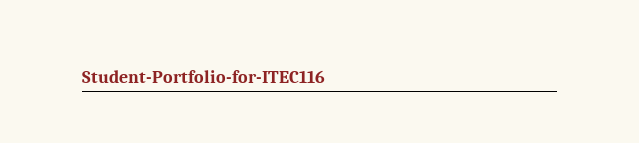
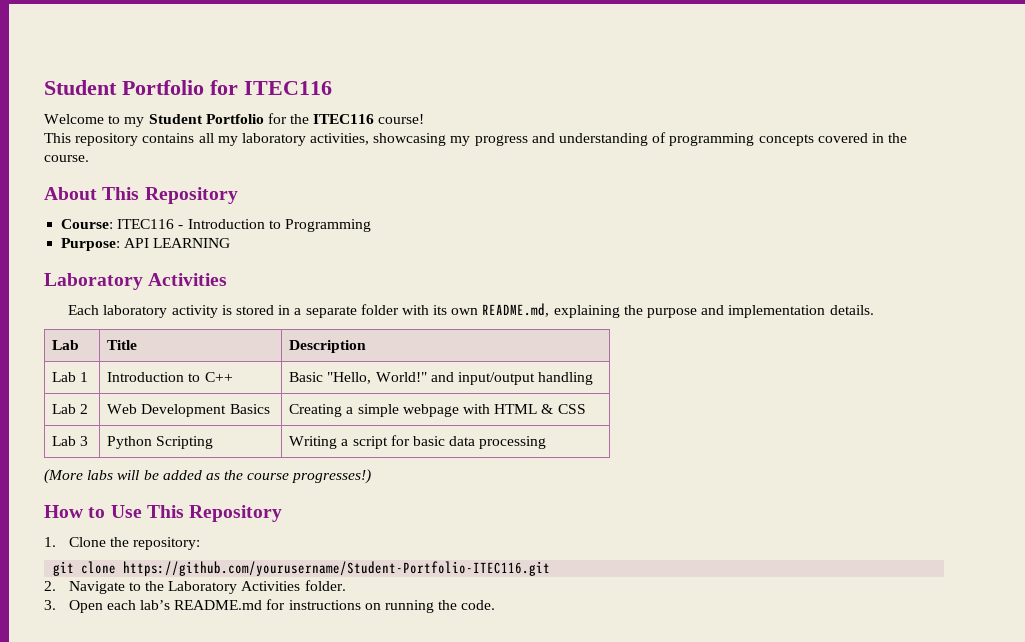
[82,70,325,83] Student-Portfolio-for-ITEC116 -> [44,80,332,95] [44,113,425,127] [44,132,908,146] [44,155,89,162] [44,187,238,204] [61,219,371,232] [61,238,231,251] [44,273,228,290] [68,303,874,318] [52,340,80,350] [107,340,138,350] [289,340,367,353] [52,372,89,382] [107,372,233,382] [289,372,594,385] [52,404,89,414] [107,404,270,417] [289,404,586,417] [52,436,89,446] [107,436,214,449] [289,435,547,449] [44,469,372,484] [44,505,283,522] [44,537,201,550] [53,561,551,576] [44,580,346,594] [44,599,496,613] Student Portfolio for ITEC116 // Welcome to my Student Portfolio for the ITEC116 course! // This repository contains all my laboratory activities, showcasing my progress and understanding of programming concepts covered in the course. // About This Repository // Course: ITEC116 - Introduction to Programming // Purpose: API LEARNING // Laboratory Activities // Each laboratory activity is stored in a separate folder with its own README.md, explaining the purpose and implementation details. // Lab | Title | Description // Lab 1 | Introduction to C++ | Basic "Hello, World!" and input/output handling // Lab 2 | Web Development Basics | Creating a simple webpage with HTML & CSS // Lab 3 | Python Scripting | Writing a script for basic data processing // (More labs will be added as the course progresses!) // How to Use This Repository // 1. Clone the repository: // git clone https://github.com/yourusername/Student-Portfolio-ITEC116.git // 2. Navigate to the Laboratory Activities folder. // 3. Open each lab’s README.md for instructions on running the code.

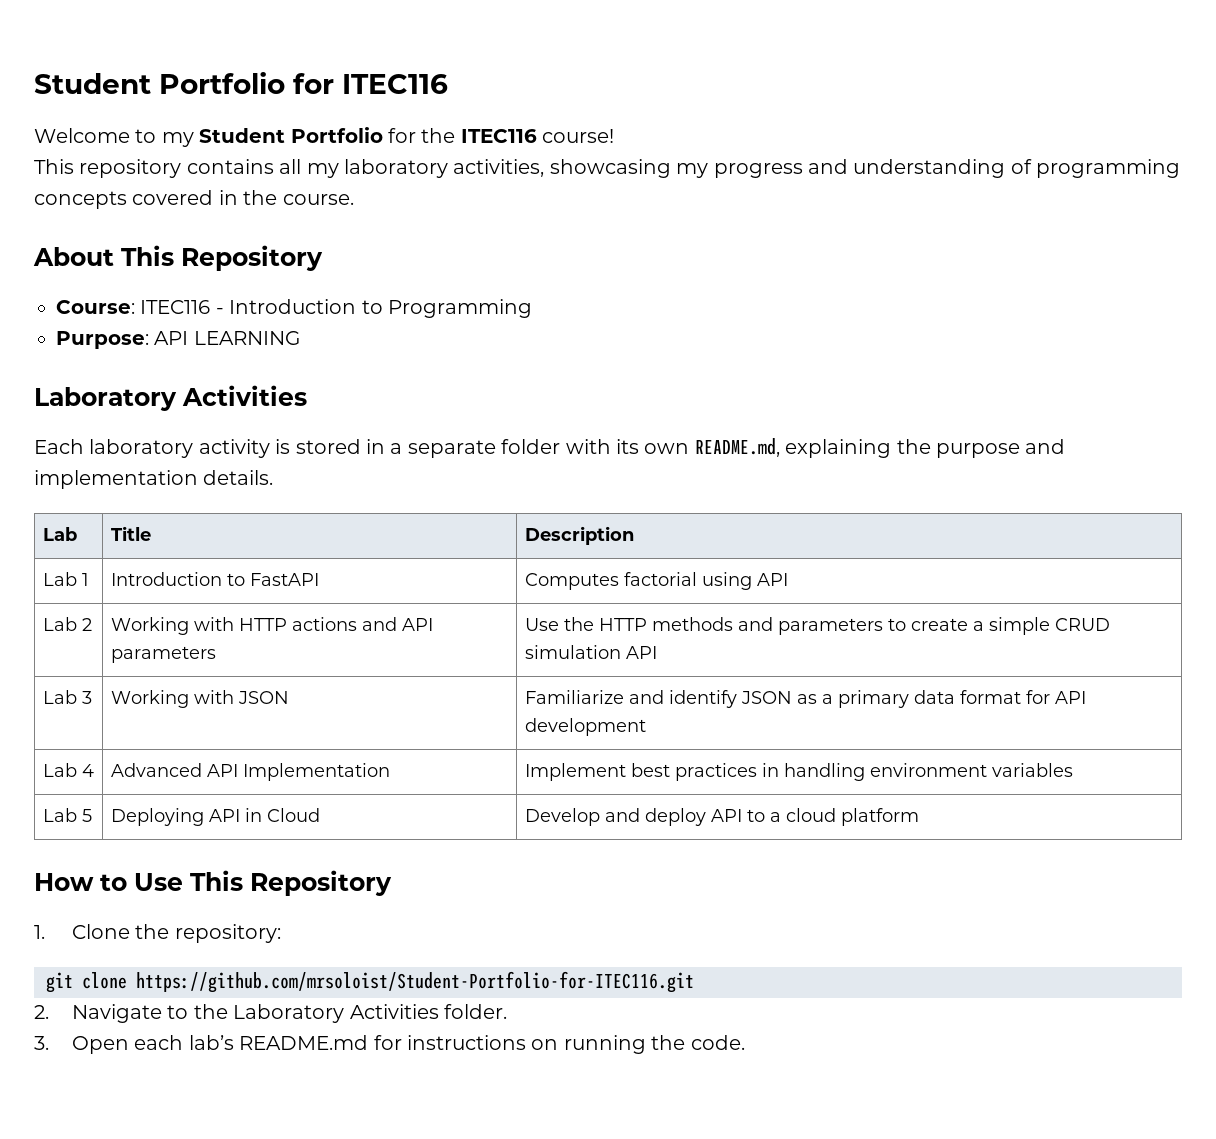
[204,372,233,382] [289,372,594,385] [52,404,89,414] [107,404,270,417] [289,404,586,417] [52,436,89,446] [107,436,214,449] [289,435,547,449] [44,469,372,484] C++ | Basic "Hello, World!" and input/output handling // Lab 2 | Web Development Basics | Creating a simple webpage with HTML & CSS // Lab 3 | Python Scripting | Writing a script for basic data processing // (More labs will be added as the course progresses!) -> [249,573,319,586] [524,572,788,590] [42,617,92,631] [110,617,433,635] [110,646,216,663] [524,617,1110,635] [524,645,657,659] [42,690,92,704] [110,690,289,708] [524,690,1086,708] [524,718,646,736] [42,763,94,777] [110,763,390,781] [524,763,1073,781] [42,808,92,822] [110,808,320,826] [524,808,919,826] FastAPI | Computes factorial using API // Lab 2 | Working with HTTP actions and API parameters | Use the HTTP methods and parameters to create a simple CRUD simulation API // Lab 3 | Working with JSON | Familiarize and identify JSON as a primary data format for API development // Lab 4 | Advanced API Implementation | Implement best practices in handling environment variables // Lab 5 | Deploying API in Cloud | Develop and deploy API to a cloud platform
[123,561,551,576] https://github.com/yourusername/Student-Portfolio-ITEC116.git -> [136,971,694,993] https://github.com/mrsoloist/Student-Portfolio-for-ITEC116.git

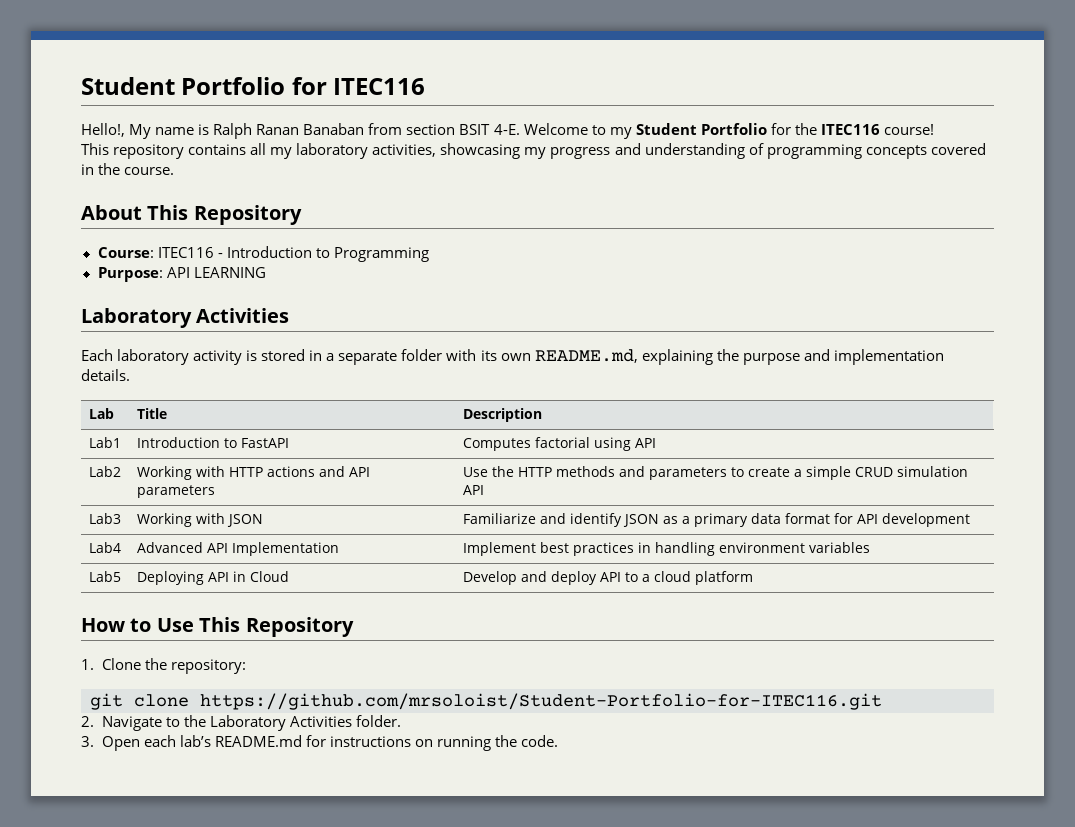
(448, 84) none -> [81,123,520,139] Hello!, My name is Ralph Ranan Banaban from section BSIT 4-E.
[42,572,89,586] Lab 1 -> [88,437,121,448] Lab1
[42,617,92,631] Lab 2 -> [88,466,121,477] Lab2
[42,690,92,704] Lab 3 -> [88,513,121,524] Lab3
[42,763,94,777] Lab 4 -> [88,542,121,553] Lab4
[42,808,92,822] Lab 5 -> [88,571,121,582] Lab5

